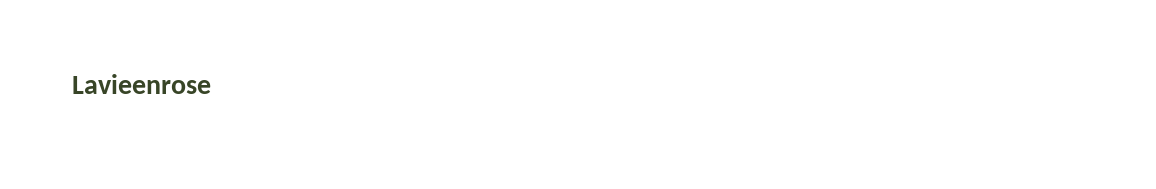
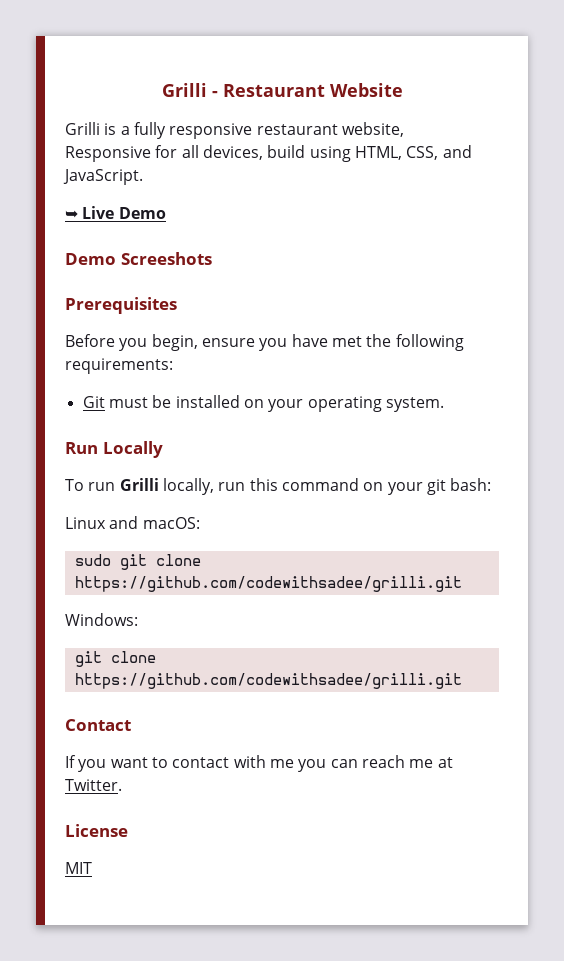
[72,74,211,94] Lavieenrose -> [161,83,403,97] [65,122,404,139] [65,145,472,162] [63,169,143,185] [65,206,166,219] [65,252,212,265] [65,297,177,314] [65,334,464,351] [65,358,173,374] [82,395,444,412] [65,441,163,458] [65,478,492,495] [65,516,200,529] [74,554,201,570] [74,576,462,592] [65,613,138,626] [74,651,156,667] [74,673,462,689] [65,719,131,731] [65,755,453,772] [65,779,122,791] [65,824,128,837] [65,862,92,874] Grilli - Restaurant Website // Grilli is a fully responsive restaurant website, // Responsive for all devices, build using HTML, CSS, and JavaScript. // ➥ Live Demo // Demo Screeshots // Prerequisites // Before you begin, ensure you have met the following requirements: // Git must be installed on your operating system. // Run Locally // To run Grilli locally, run this command on your git bash: // Linux and macOS: // sudo git clone https://github.com/codewithsadee/grilli.git // Windows: // git clone https://github.com/codewithsadee/grilli.git // Contact // If you want to contact with me you can reach me at Twitter. // License // MIT

